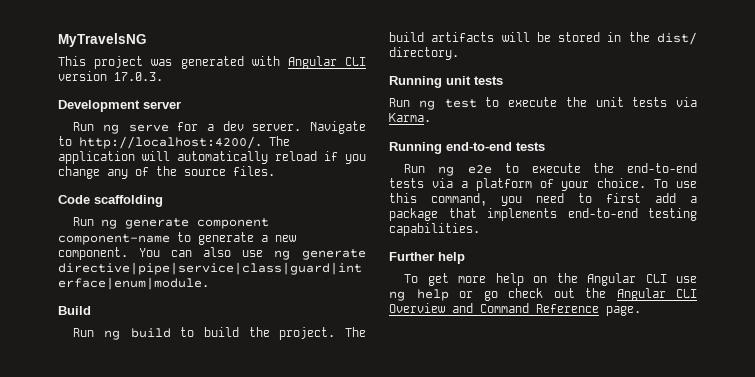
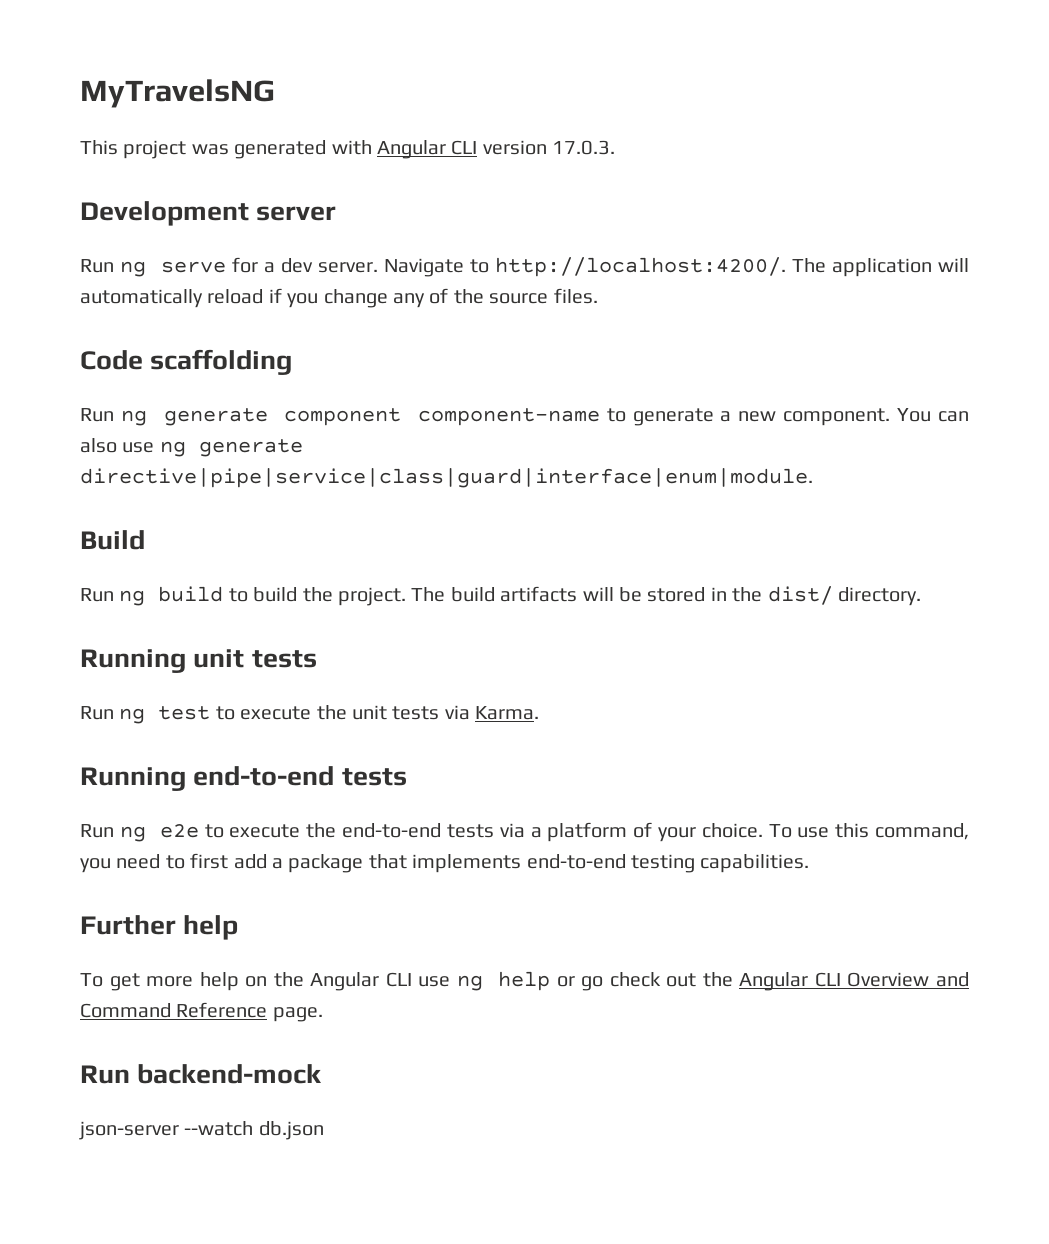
(641, 311) none -> [80,1064,322,1084] [79,1121,324,1140] // Run backend-mock // json-server --watch db.json

